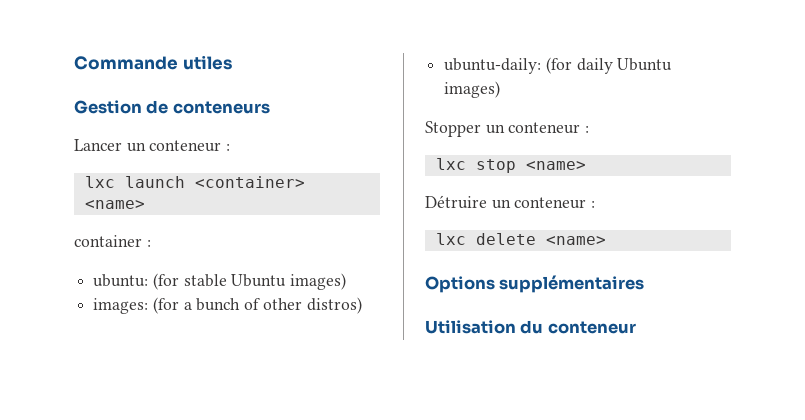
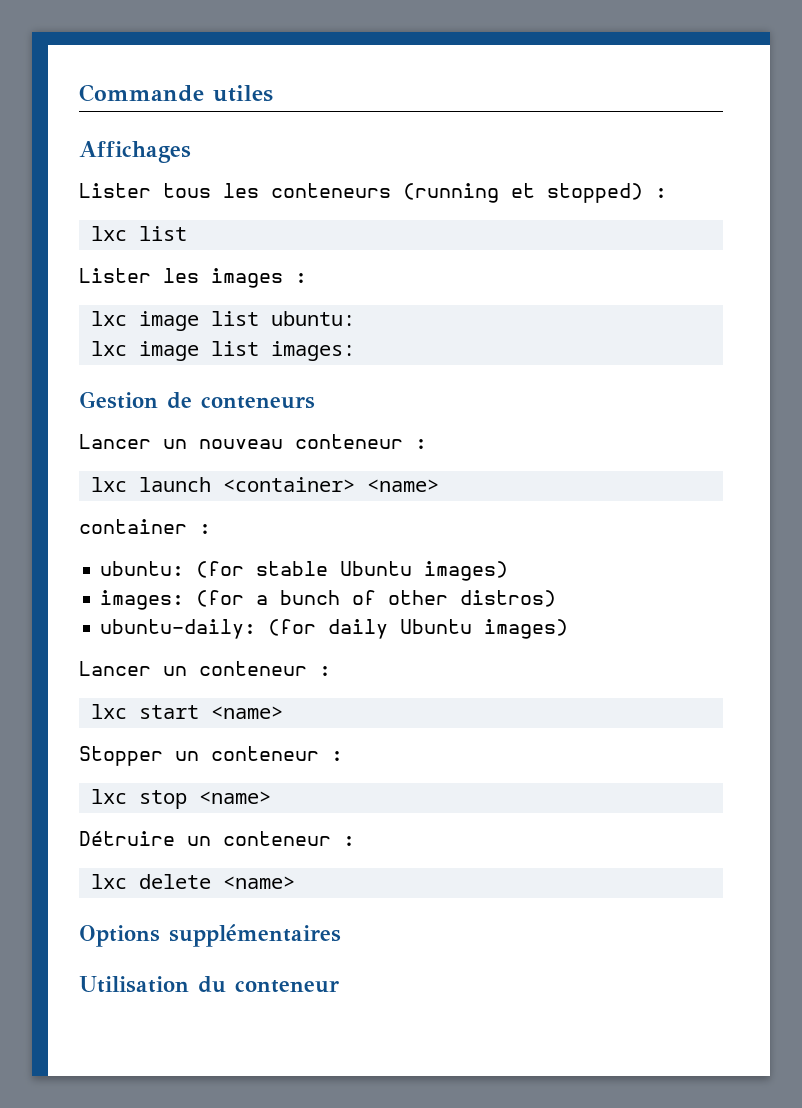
(232, 62) none -> [79,141,191,163] [79,183,667,203] [90,226,187,241] [79,268,307,288] [90,311,355,331] [90,341,355,361] // Affichages // Lister tous les conteneurs (running et stopped) : // lxc list // Lister les images : // lxc image list ubuntu: // lxc image list images:
(146, 147) none -> [199,439,283,449] nouveau
(501, 89) none -> [79,661,331,676] [90,704,283,719] // Lancer un conteneur : // lxc start <name>

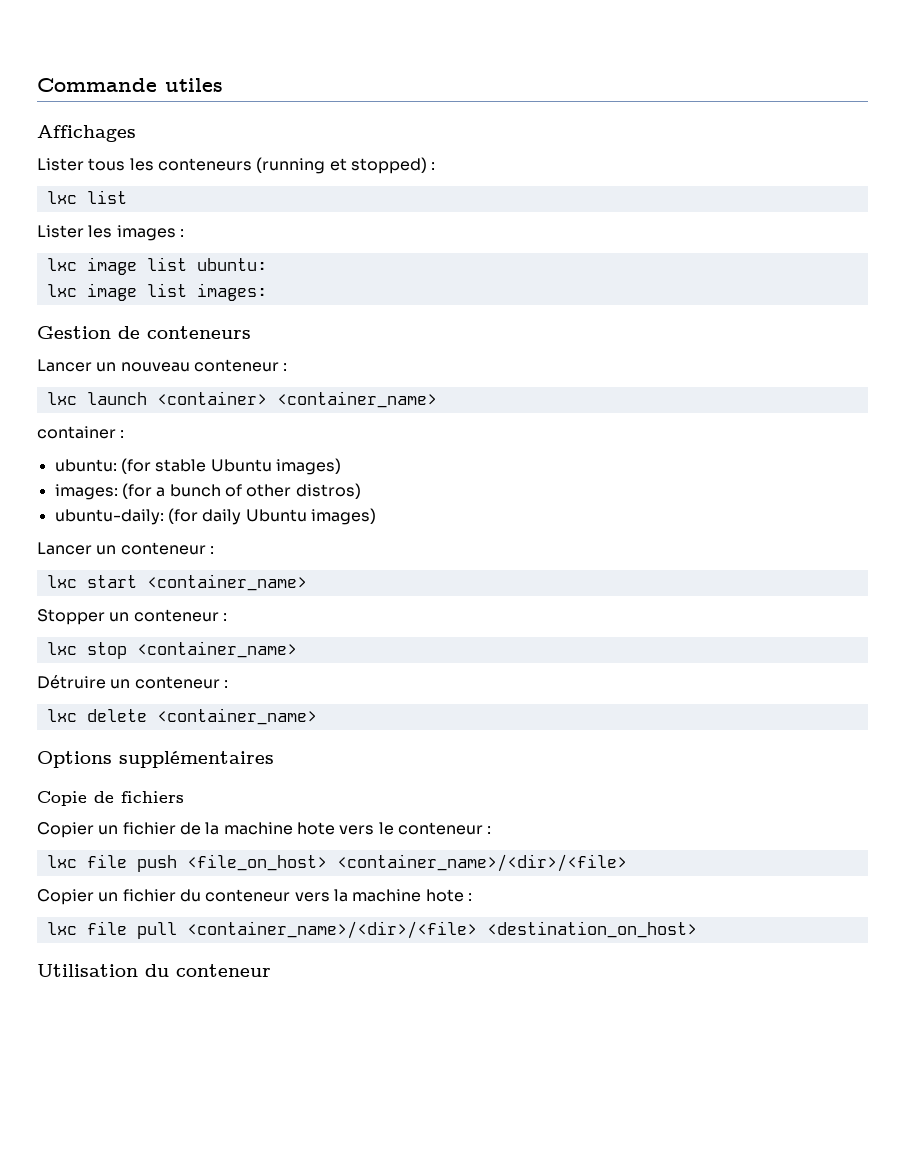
[366,479,439,492] <name> -> [276,391,437,408] <container_name>
[210,706,283,719] <name> -> [146,574,307,591] <container_name>
[198,791,271,804] <name> -> [136,641,297,658] <container_name>
[222,876,295,889] <name> -> [156,708,317,725] <container_name>
(341, 935) none -> [37,791,184,806] [37,822,492,838] [46,854,627,872] [37,889,472,905] [46,921,697,939] // Copie de fichiers // Copier un fichier de la machine hote vers le conteneur : // lxc file push <file_on_host> <container_name>/<dir>/<file> // Copier un fichier du conteneur vers la machine hote : // lxc file pull <container_name>/<dir>/<file> <destination_on_host>

